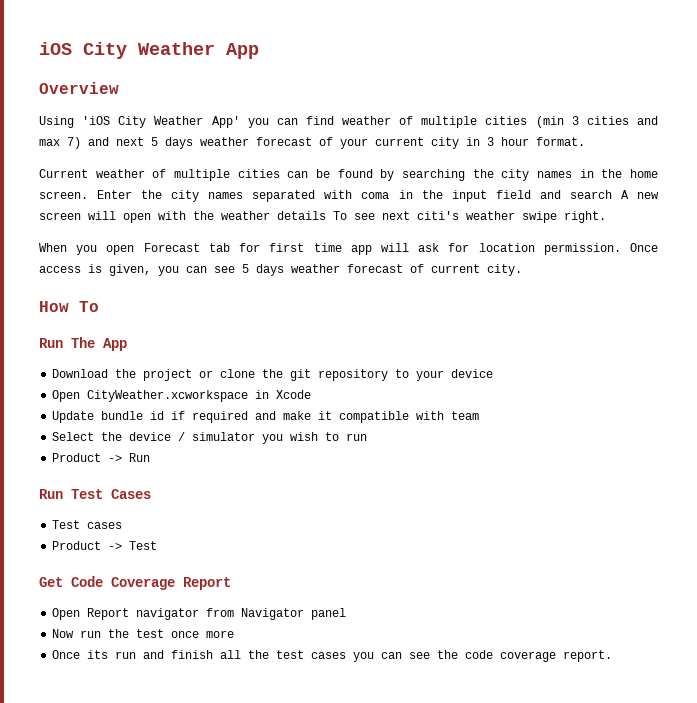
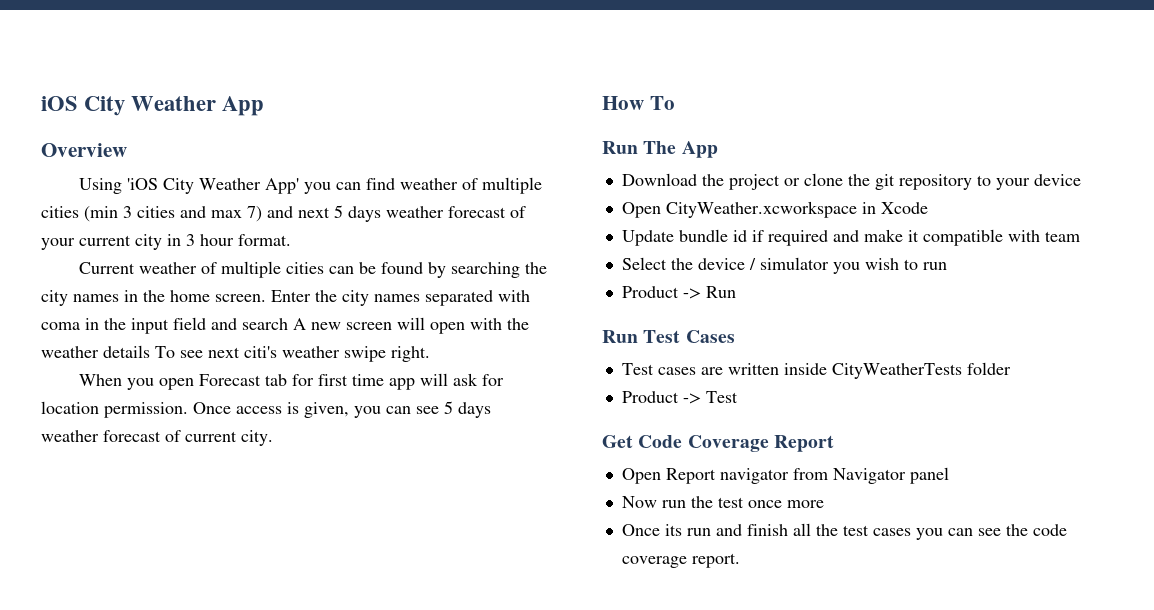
(123, 525) none -> [700,362,1011,379] are written inside CityWeatherTests folder

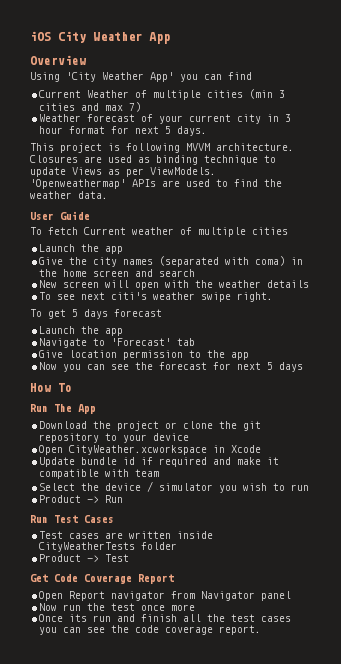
[127,178,195,194] 'iOS City -> [66,72,96,82] 'City
[400,178,459,190] weather -> [39,90,130,98] // Current Weather
[267,205,444,222] and next 5 days weather -> [39,114,82,122] // Weather
[238,234,291,246] format. // -> [69,126,208,136] [30,143,294,153] [30,155,276,165] [30,167,216,177] [30,179,282,189] [30,191,108,199] [30,211,90,220] [30,227,78,235] format for next 5 days. // This project is following MVVM architecture. Closures are used as binding technique to update Views as per ViewModels. 'Openweathermap' APIs are used to find the weather data. // User Guide // To fetch
[329,262,548,278] [41,290,530,306] [41,317,206,334] can be found by searching the city names in the home screen. Enter the city names separated with coma in the input field -> [39,244,124,254] [39,256,304,267] [39,269,130,277] // Launch the app // Give the city names (separated with coma) in the home screen
[293,318,341,330] A new -> [39,280,58,288] // New
(150, 351) none -> (310, 284) //
[79,373,505,390] [41,401,491,418] [41,430,273,446] When you open Forecast tab for first time app will ask for location permission. Once access is given, you can see 5 days weather forecast of current city. -> [30,309,162,319] [39,326,124,336] [39,338,196,348] [39,350,250,360] [39,362,304,372] To get 5 days forecast // Launch the app // Navigate to 'Forecast' tab // Give location permission to the app // Now you can see the forecast for next 5 days

